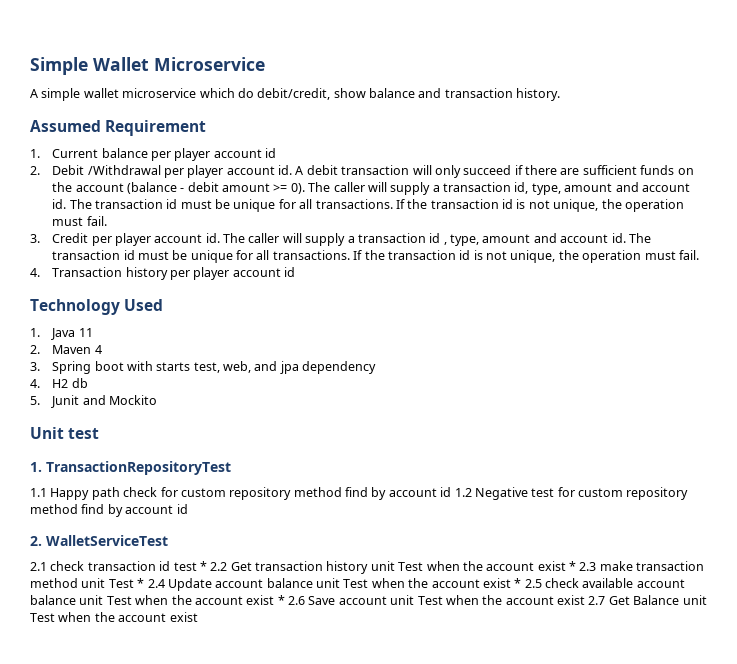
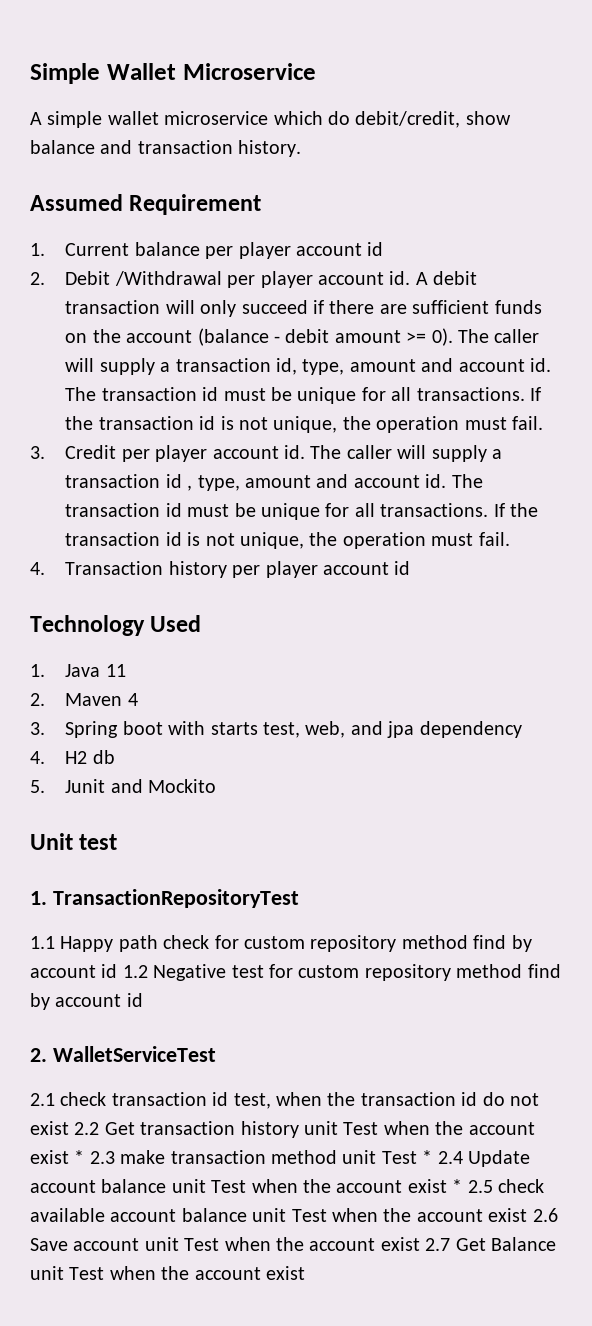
[173,561,207,571] test * -> [233,1092,539,1109] [30,1121,69,1135] test, when the transaction id do not exist
[277,595,285,605] * -> (528, 1215) none

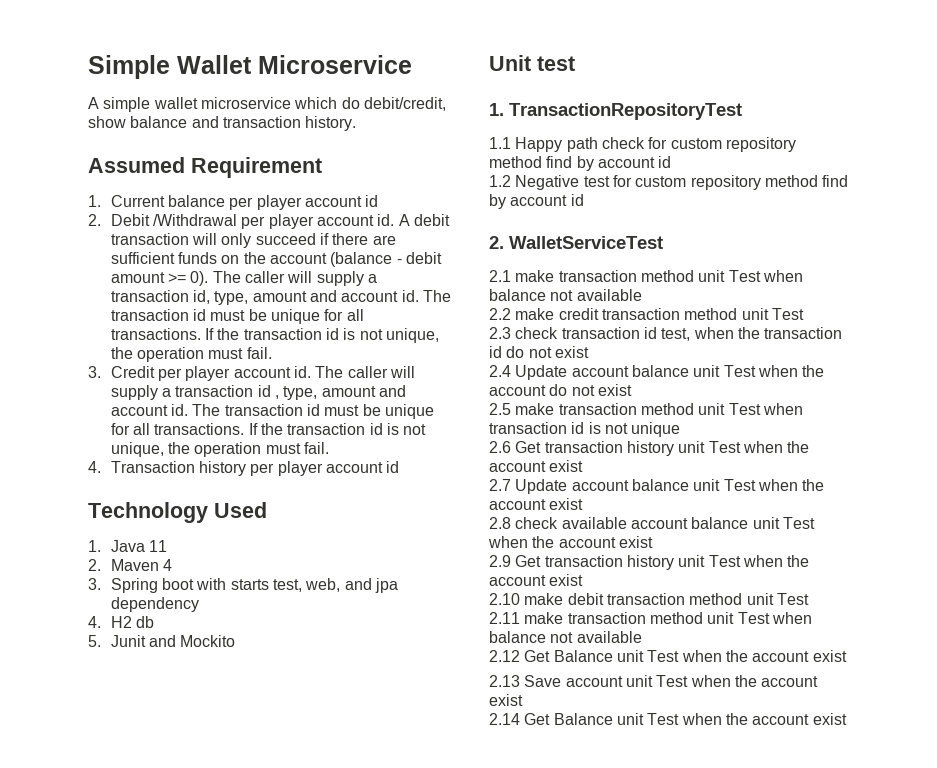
(118, 971) none -> (672, 162) //
(55, 1099) none -> [515,270,803,282] [489,289,642,301] [489,308,804,320] [489,327,511,339] make transaction method unit Test when balance not available // 2.2 make credit transaction method unit Test // 2.3
[74,1121,535,1138] [30,1150,463,1164] 2.2 Get transaction history unit Test when the account exist * 2.3 make transaction method unit Test * 2.4 -> [489,365,825,380] [489,384,632,396] [489,403,803,415] [489,422,681,437] [489,441,810,456] [489,460,584,472] [489,479,511,491] // 2.4 Update account balance unit Test when the account do not exist // 2.5 make transaction method unit Test when transaction id is not unique // 2.6 Get transaction history unit Test when the account exist // 2.7
[452,1179,493,1193] * 2.5 -> [489,517,511,529] // 2.8
[532,1208,558,1222] 2.6 -> [489,555,810,570] [489,574,584,586] [489,593,809,605] [489,612,812,624] [489,631,642,643] [489,650,847,662] [489,675,520,687] // 2.9 Get transaction history unit Test when the account exist // 2.10 make debit transaction method unit Test // 2.11 make transaction method unit Test when balance not available // 2.12 Get Balance unit Test when the account exist // 2.13
[425,1238,451,1251] 2.7 -> [489,713,520,725] // 2.14

